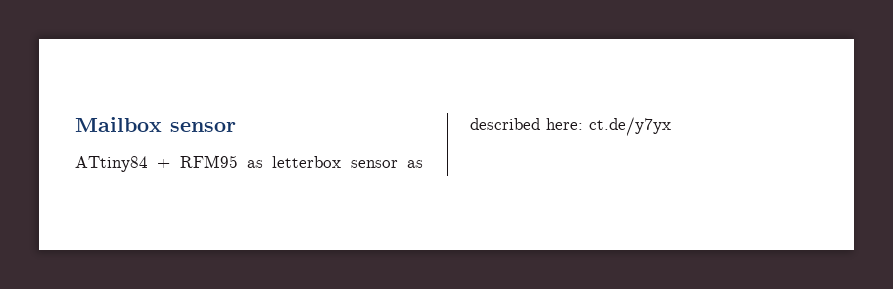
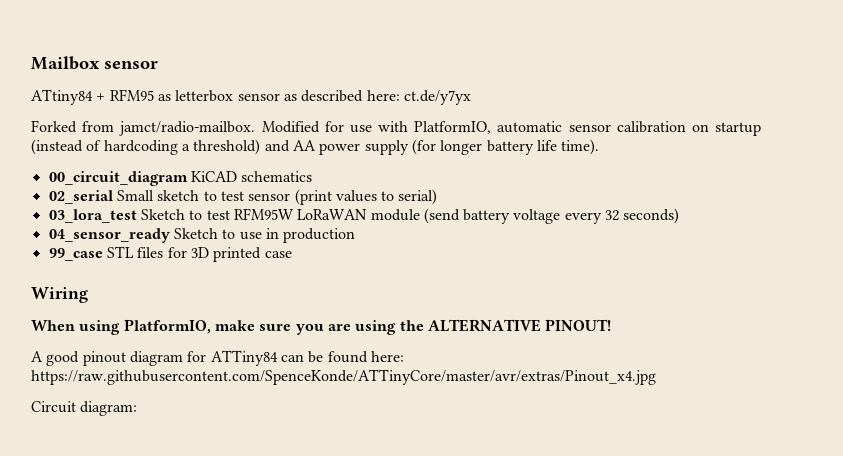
(671, 126) none -> [31,120,761,136] [31,139,600,155] [48,171,313,186] [48,189,438,205] [48,208,680,224] [48,228,356,243] [48,246,292,262] [31,287,88,303] [31,319,612,335] [31,350,404,366] [31,369,656,385] [31,401,138,416] // Forked from jamct/radio-mailbox. Modified for use with PlatformIO, automatic sensor calibration on startup (instead of hardcoding a threshold) and AA power supply (for longer battery life time). // 00_circuit_diagram KiCAD schematics // 02_serial Small sketch to test sensor (print values to serial) // 03_lora_test Sketch to test RFM95W LoRaWAN module (send battery voltage every 32 seconds) // 04_sensor_ready Sketch to use in production // 99_case STL files for 3D printed case // Wiring // When using PlatformIO, make sure you are using the ALTERNATIVE PINOUT! // A good pinout diagram for ATTiny84 can be found here: https://raw.githubusercontent.com/SpenceKonde/ATTinyCore/master/avr/extras/Pinout_x4.jpg // Circuit diagram:

